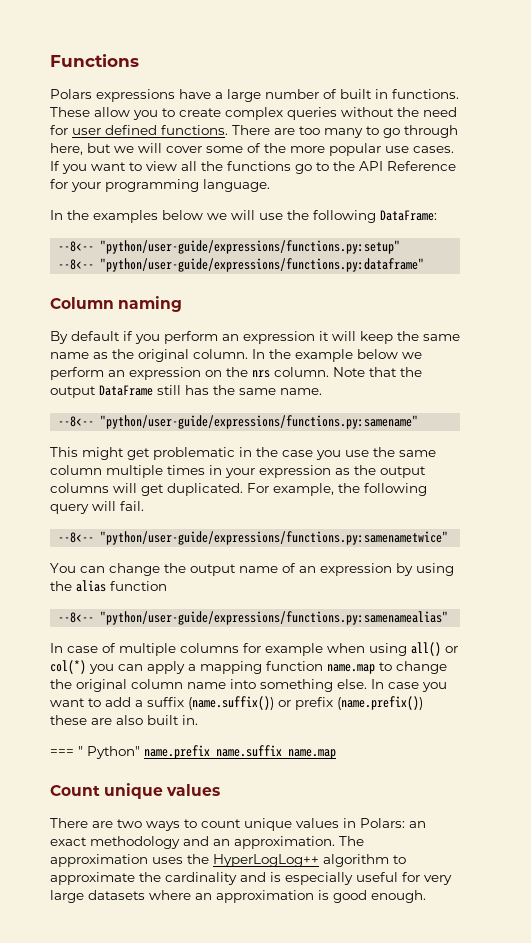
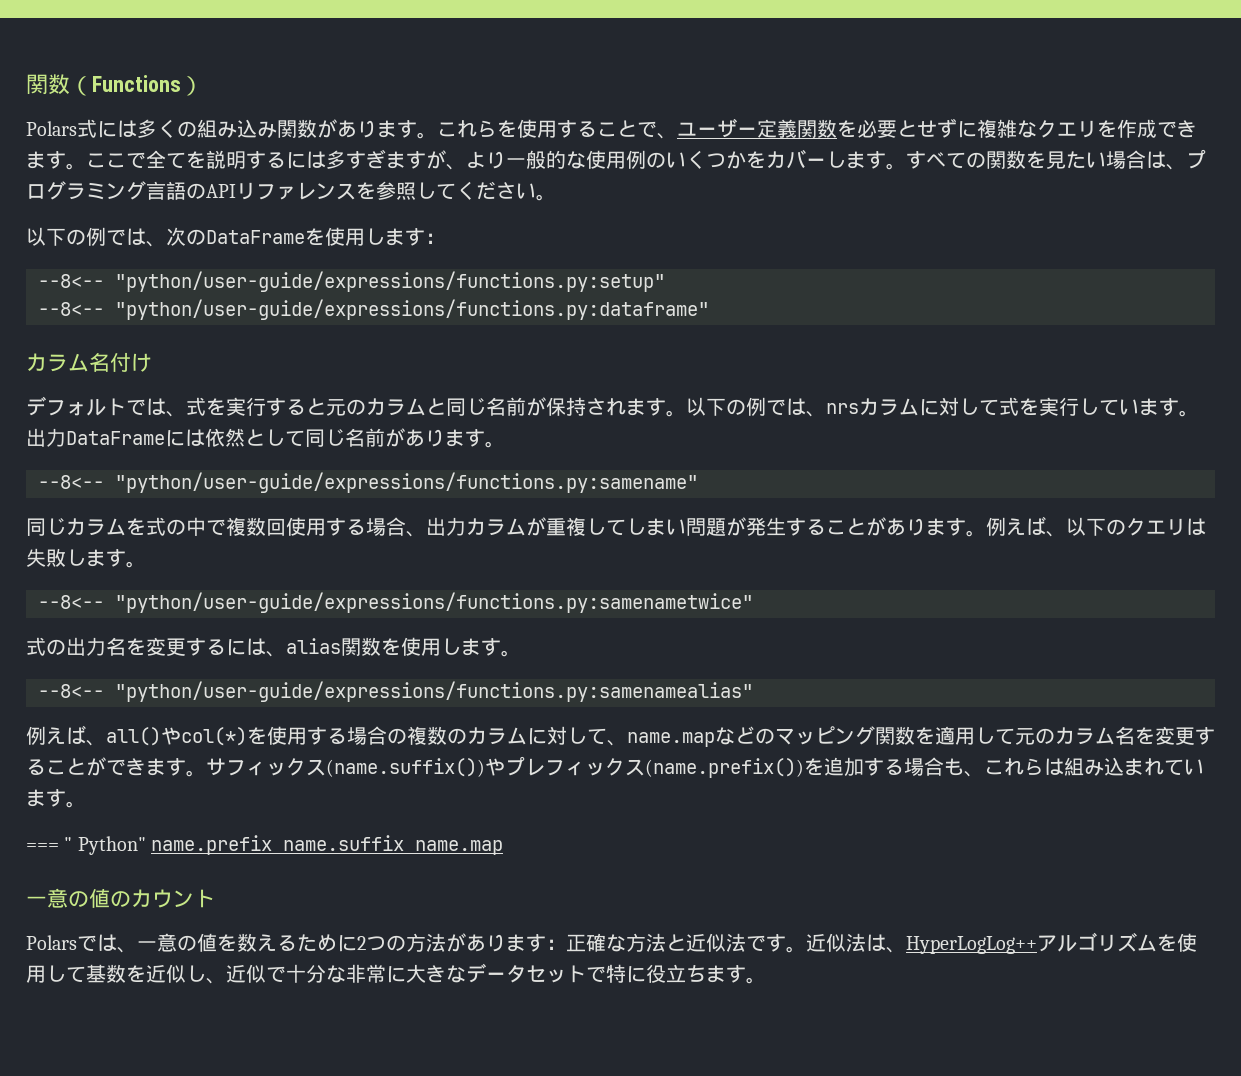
(50, 60) none -> [26,74,92,96] 関数（
[50,89,459,102] [50,107,457,120] [50,125,458,138] [50,143,454,156] [50,161,456,174] [50,179,270,192] [50,210,437,223] [58,240,401,254] [58,258,425,272] [50,296,183,312] [50,331,460,344] [50,349,422,362] [50,367,422,380] [50,385,322,398] [58,415,419,429] [50,447,436,460] [50,465,426,478] [50,483,427,496] [50,501,144,514] [58,531,449,545] [50,563,454,576] [50,580,167,592] [58,611,449,625] [50,642,458,656] [50,660,447,674] [50,679,447,692] [50,696,423,710] [50,715,198,725] // Polars expressions have a large number of built in functions. These allow you to create complex queries without the need for user defined functions. There are too many to go through here, but we will cover some of the more popular use cases. If you want to view all the functions go to the API Reference for your programming language. // In the examples below we will use the following DataFrame: // --8<-- "python/user-guide/expressions/functions.py:setup" // --8<-- "python/user-guide/expressions/functions.py:dataframe" // Column naming // By default if you perform an expression it will keep the same name as the original column. In the example below we perform an expression on the nrs column. Note that the output DataFrame still has the same name. // --8<-- "python/user-guide/expressions/functions.py:samename" // This might get problematic in the case you use the same column multiple times in your expression as the output columns will get duplicated. For example, the following query will fail. // --8<-- "python/user-guide/expressions/functions.py:samenametwice" // You can change the output name of an expression by using the alias function // --8<-- "python/user-guide/expressions/functions.py:samenamealias" // In case of multiple columns for example when using all() or col(*) you can apply a mapping function name.map to change the original column name into something else. In case you want to add a suffix (name.suffix()) or prefix (name.prefix()) these are also built in. -> [181,76,203,96] [26,118,1197,139] [26,149,1206,170] [26,181,556,201] [26,227,445,247] [38,271,665,292] [38,299,709,320] [26,352,152,372] [26,396,1199,417] [26,428,505,448] [38,472,698,493] [26,516,1206,537] [26,548,146,568] [38,592,753,613] [26,637,521,657] [38,681,753,702] [26,725,1215,747] [26,756,1204,778] [26,789,86,808] ） // Polars式には多くの組み込み関数があります。これらを使用することで、ユーザー定義関数を必要とせずに複雑なクエリを作成できます。ここで全てを説明するには多すぎますが、より一般的な使用例のいくつかをカバーします。すべての関数を見たい場合は、プログラミング言語のAPIリファレンスを参照してください。 // 以下の例では、次のDataFrameを使用します： // --8<-- "python/user-guide/expressions/functions.py:setup" // --8<-- "python/user-guide/expressions/functions.py:dataframe" // カラム名付け // デフォルトでは、式を実行すると元のカラムと同じ名前が保持されます。以下の例では、nrsカラムに対して式を実行しています。出力DataFrameには依然として同じ名前があります。 // --8<-- "python/user-guide/expressions/functions.py:samename" // 同じカラムを式の中で複数回使用する場合、出力カラムが重複してしまい問題が発生することがあります。例えば、以下のクエリは失敗します。 // --8<-- "python/user-guide/expressions/functions.py:samenametwice" // 式の出力名を変更するには、alias関数を使用します。 // --8<-- "python/user-guide/expressions/functions.py:samenamealias" // 例えば、all()やcol(*)を使用する場合の複数のカラムに対して、name.mapなどのマッピング関数を適用して元のカラム名を変更することができます。サフィックス(name.suffix())やプレフィックス(name.prefix())を追加する場合も、これらは組み込まれています。
[50,783,221,799] [50,818,426,831] [50,836,364,849] [50,854,406,867] [50,872,452,885] [50,890,426,903] Count unique values // There are two ways to count unique values in Polars: an exact methodology and an approximation. The approximation uses the HyperLogLog++ algorithm to approximate the cardinality and is especially useful for very large datasets where an approximation is good enough. -> [26,888,215,908] [26,932,1197,954] [26,963,766,984] 一意の値のカウント // Polarsでは、一意の値を数えるために2つの方法があります：正確な方法と近似法です。近似法は、HyperLogLog++アルゴリズムを使用して基数を近似し、近似で十分な非常に大きなデータセットで特に役立ちます。

